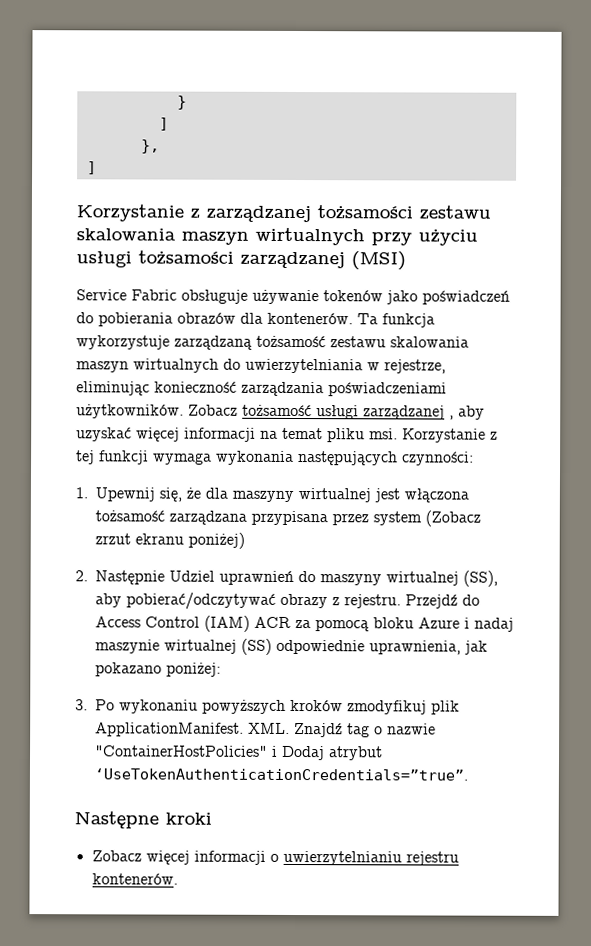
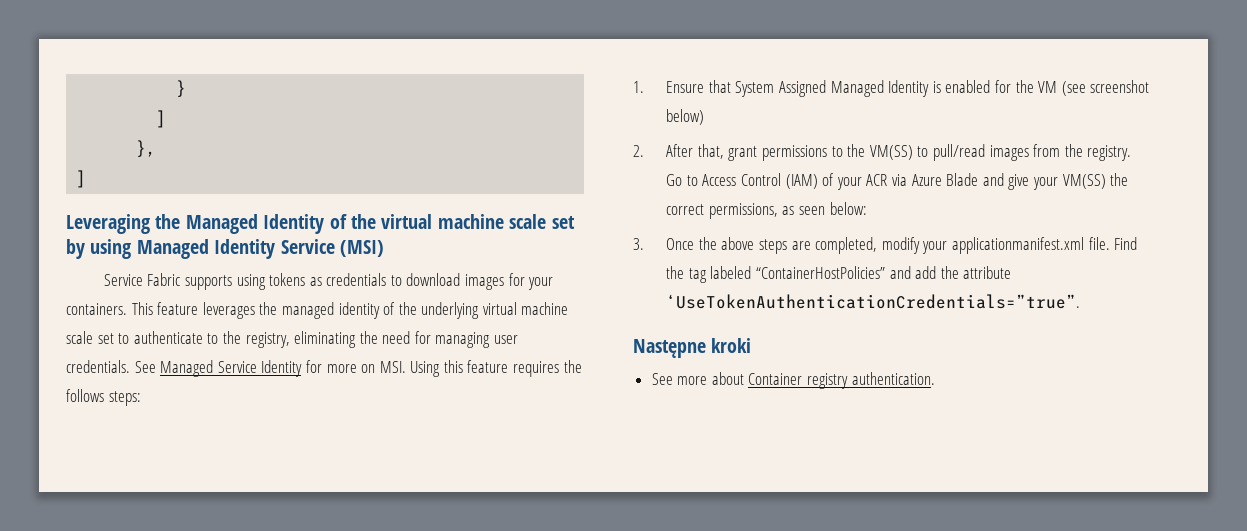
[76,204,491,223] [76,227,478,246] [76,250,406,271] [76,289,510,305] [76,312,435,328] [76,335,469,350] [76,358,446,374] [76,381,447,397] [76,404,485,420] [76,427,498,443] [76,450,474,466] [75,487,469,503] [95,510,481,527] [95,532,245,549] [75,570,498,587] [95,592,480,610] [95,615,514,632] [95,638,488,655] [95,662,221,677] [75,699,460,715] [95,722,436,738] [95,745,383,761] [94,768,468,781] [74,811,212,829] [91,850,459,866] [91,873,178,885] Korzystanie z zarządzanej tożsamości zestawu skalowania maszyn wirtualnych przy użyciu usługi tożsamości zarządzanej (MSI) // Service Fabric obsługuje używanie tokenów jako poświadczeń do pobierania obrazów dla kontenerów. Ta funkcja wykorzystuje zarządzaną tożsamość zestawu skalowania maszyn wirtualnych do uwierzytelniania w rejestrze, eliminując konieczność zarządzania poświadczeniami użytkowników. Zobacz tożsamość usługi zarządzanej , aby uzyskać więcej informacji na temat pliku msi. Korzystanie z tej funkcji wymaga wykonania następujących czynności: // 1. Upewnij się, że dla maszyny wirtualnej jest włączona tożsamość zarządzana przypisana przez system (Zobacz zrzut ekranu poniżej) // 2. Następnie Udziel uprawnień do maszyny wirtualnej (SS), aby pobierać/odczytywać obrazy z rejestru. Przejdź do Access Control (IAM) ACR za pomocą bloku Azure i nadaj maszynie wirtualnej (SS) odpowiednie uprawnienia, jak pokazano poniżej: // 3. Po wykonaniu powyższych kroków zmodyfikuj plik ApplicationManifest. XML. Znajdź tag o nazwie "ContainerHostPolicies" i Dodaj atrybut ‘UseTokenAuthenticationCredentials=”true”. // Następne kroki // Zobacz więcej informacji o uwierzytelnianiu rejestru kontenerów. -> [66,214,575,234] [66,239,384,259] [103,273,554,290] [66,302,569,319] [66,331,519,348] [66,360,582,377] [66,389,141,406] [633,80,1150,97] [666,109,705,125] [633,144,1132,161] [666,173,1129,190] [666,202,867,219] [633,237,1138,254] [666,266,1012,283] [666,294,1081,309] [633,338,752,358] [651,372,935,389] Leveraging the Managed Identity of the virtual machine scale set by using Managed Identity Service (MSI) // Service Fabric supports using tokens as credentials to download images for your containers. This feature leverages the managed identity of the underlying virtual machine scale set to authenticate to the registry, eliminating the need for managing user credentials. See Managed Service Identity for more on MSI. Using this feature requires the follows steps: // 1. Ensure that System Assigned Managed Identity is enabled for the VM (see screenshot below) // 2. After that, grant permissions to the VM(SS) to pull/read images from the registry. Go to Access Control (IAM) of your ACR via Azure Blade and give your VM(SS) the correct permissions, as seen below: // 3. Once the above steps are completed, modify your applicationmanifest.xml file. Find the tag labeled “ContainerHostPolicies” and add the attribute ‘UseTokenAuthenticationCredentials=”true”. // Następne kroki // See more about Container registry authentication.

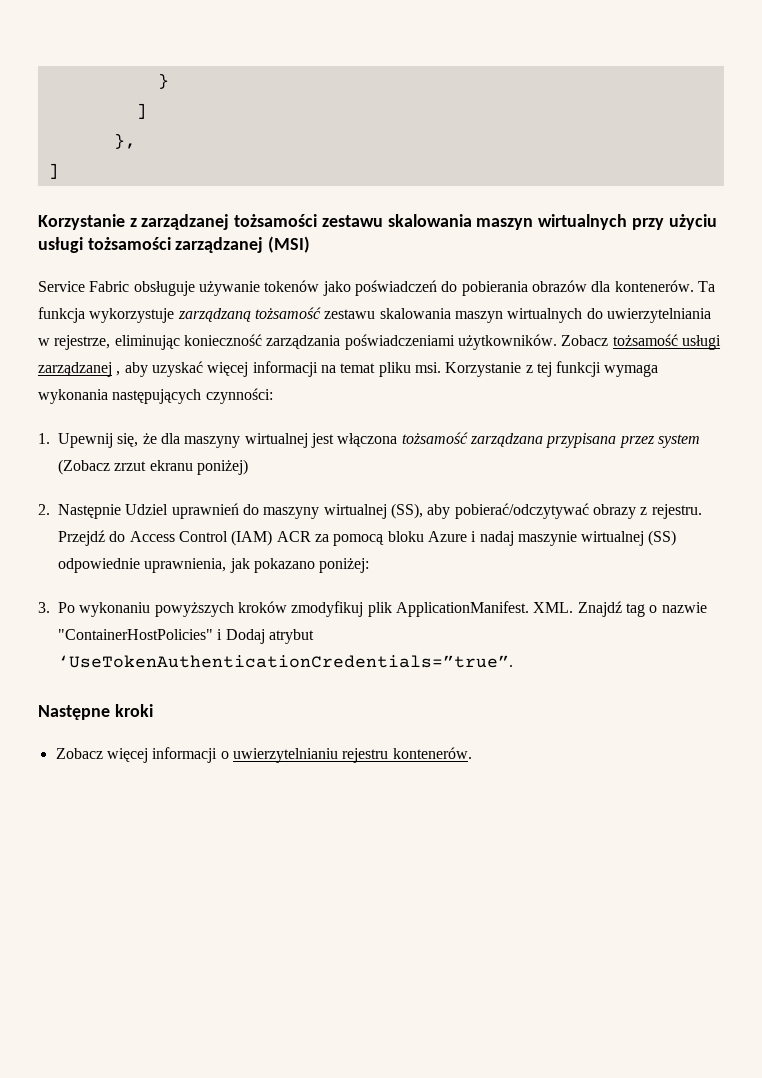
[66,214,575,234] [66,239,384,259] [103,273,554,290] [66,302,569,319] [66,331,519,348] [66,360,582,377] [66,389,141,406] [633,80,1150,97] [666,109,705,125] [633,144,1132,161] [666,173,1129,190] [666,202,867,219] [633,237,1138,254] [666,266,1012,283] [666,294,1081,309] [633,338,752,358] [651,372,935,389] Leveraging the Managed Identity of the virtual machine scale set by using Managed Identity Service (MSI) // Service Fabric supports using tokens as credentials to download images for your containers. This feature leverages the managed identity of the underlying virtual machine scale set to authenticate to the registry, eliminating the need for managing user credentials. See Managed Service Identity for more on MSI. Using this feature requires the follows steps: // 1. Ensure that System Assigned Managed Identity is enabled for the VM (see screenshot below) // 2. After that, grant permissions to the VM(SS) to pull/read images from the registry. Go to Access Control (IAM) of your ACR via Azure Blade and give your VM(SS) the correct permissions, as seen below: // 3. Once the above steps are completed, modify your applicationmanifest.xml file. Find the tag labeled “ContainerHostPolicies” and add the attribute ‘UseTokenAuthenticationCredentials=”true”. // Następne kroki // See more about Container registry authentication. -> [38,214,717,230] [38,236,311,253] [38,280,715,296] [38,307,711,323] [38,334,721,350] [38,361,659,377] [38,388,273,404] [38,432,700,448] [58,459,248,475] [38,503,702,519] [58,530,677,546] [58,558,370,573] [38,601,707,617] [58,629,314,644] [58,655,513,668] [38,704,153,720] [55,747,472,763] Korzystanie z zarządzanej tożsamości zestawu skalowania maszyn wirtualnych przy użyciu usługi tożsamości zarządzanej (MSI) // Service Fabric obsługuje używanie tokenów jako poświadczeń do pobierania obrazów dla kontenerów. Ta funkcja wykorzystuje zarządzaną tożsamość zestawu skalowania maszyn wirtualnych do uwierzytelniania w rejestrze, eliminując konieczność zarządzania poświadczeniami użytkowników. Zobacz tożsamość usługi zarządzanej , aby uzyskać więcej informacji na temat pliku msi. Korzystanie z tej funkcji wymaga wykonania następujących czynności: // 1. Upewnij się, że dla maszyny wirtualnej jest włączona tożsamość zarządzana przypisana przez system (Zobacz zrzut ekranu poniżej) // 2. Następnie Udziel uprawnień do maszyny wirtualnej (SS), aby pobierać/odczytywać obrazy z rejestru. Przejdź do Access Control (IAM) ACR za pomocą bloku Azure i nadaj maszynie wirtualnej (SS) odpowiednie uprawnienia, jak pokazano poniżej: // 3. Po wykonaniu powyższych kroków zmodyfikuj plik ApplicationManifest. XML. Znajdź tag o nazwie "ContainerHostPolicies" i Dodaj atrybut ‘UseTokenAuthenticationCredentials=”true”. // Następne kroki // Zobacz więcej informacji o uwierzytelnianiu rejestru kontenerów.

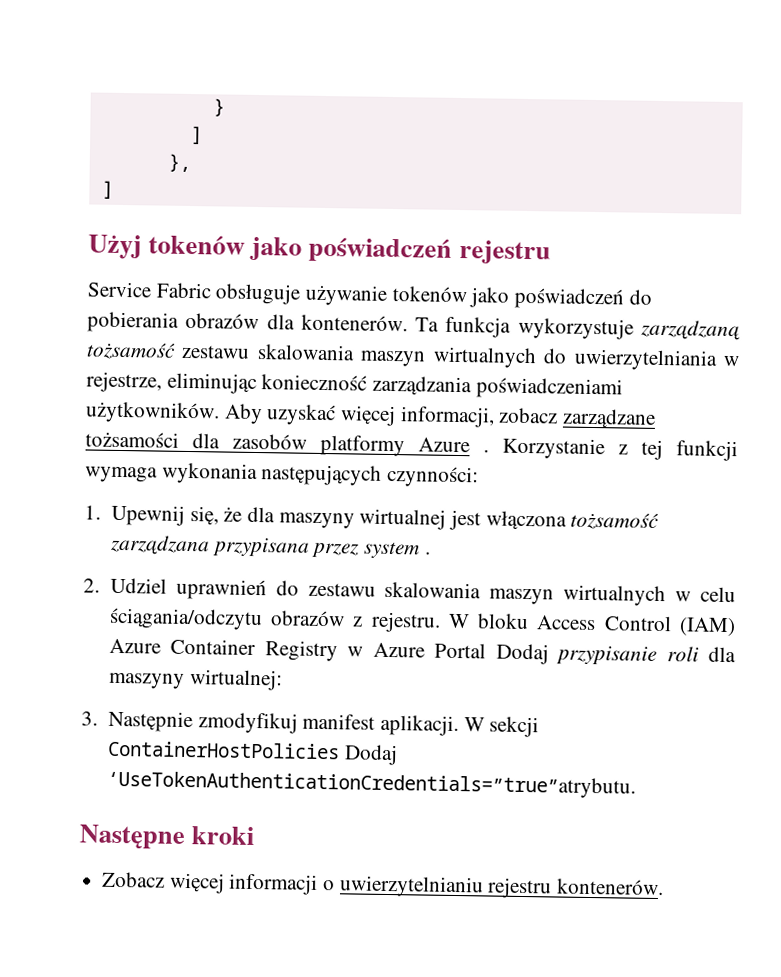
[38,214,717,230] [38,236,311,253] Korzystanie z zarządzanej tożsamości zestawu skalowania maszyn wirtualnych przy użyciu usługi tożsamości zarządzanej (MSI) -> [88,234,551,265] Użyj tokenów jako poświadczeń rejestru
[561,334,721,350] [38,361,441,377] Zobacz tożsamość usługi zarządzanej , aby uzyskać więcej informacji na temat pliku msi. -> [223,403,657,429] [85,431,489,457] Aby uzyskać więcej informacji, zobacz zarządzane tożsamości dla zasobów platformy Azure .
[58,459,248,475] [38,503,702,519] [58,530,677,546] [58,558,370,573] [38,601,707,617] [58,629,314,644] [58,655,513,668] (Zobacz zrzut ekranu poniżej) // 2. Następnie Udziel uprawnień do maszyny wirtualnej (SS), aby pobierać/odczytywać obrazy z rejestru. Przejdź do Access Control (IAM) ACR za pomocą bloku Azure i nadaj maszynie wirtualnej (SS) odpowiednie uprawnienia, jak pokazano poniżej: // 3. Po wykonaniu powyższych kroków zmodyfikuj plik ApplicationManifest. XML. Znajdź tag o nazwie "ContainerHostPolicies" i Dodaj atrybut ‘UseTokenAuthenticationCredentials=”true”. -> [424,551,431,555] [83,577,736,607] [108,607,736,637] [108,638,736,666] [108,669,283,691] [81,710,540,738] [107,740,398,766] [106,770,636,799] . // 2. Udziel uprawnień do zestawu skalowania maszyn wirtualnych w celu ściągania/odczytu obrazów z rejestru. W bloku Access Control (IAM) Azure Container Registry w Azure Portal Dodaj przypisanie roli dla maszyny wirtualnej: // 3. Następnie zmodyfikuj manifest aplikacji. W sekcji ContainerHostPolicies Dodaj ‘UseTokenAuthenticationCredentials=”true”atrybutu.

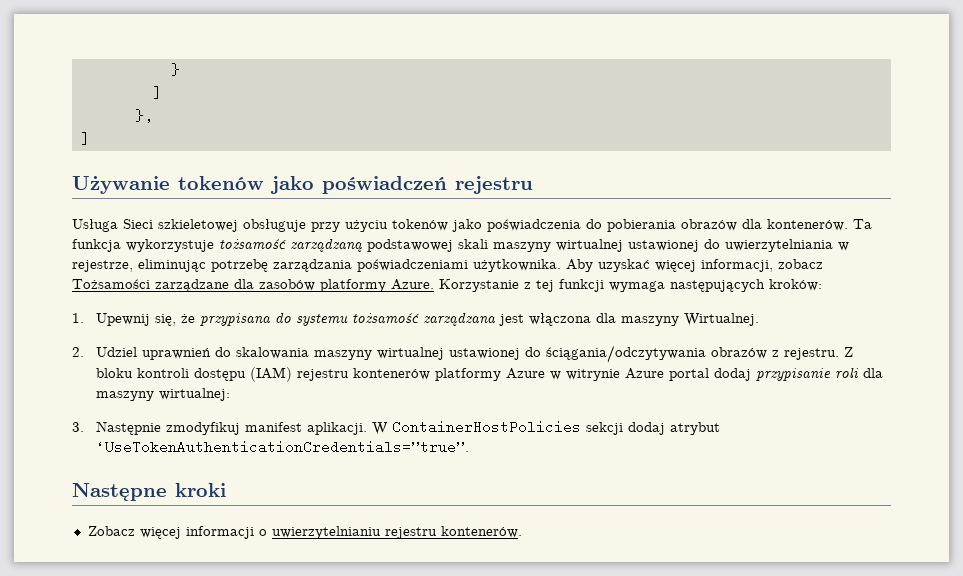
[88,234,142,260] Użyj -> [72,176,170,194] Używanie
[87,281,625,310] Service Fabric obsługuje używanie tokenów jako poświadczeń -> [72,219,581,232] Usługa Sieci szkieletowej obsługuje przy użyciu tokenów jako poświadczenia
[640,319,741,341] [86,342,537,369] zarządzaną tożsamość zestawu skalowania maszyn wirtualnych -> [219,238,699,252] tożsamość zarządzaną podstawowej skali maszyny wirtualnej ustawionej
[261,374,368,391] konieczność -> [211,259,268,272] potrzebę
[85,401,220,424] użytkowników. -> [473,259,561,272] użytkownika.
[562,408,657,429] [85,431,179,448] zarządzane tożsamości -> [72,279,229,292] Tożsamości zarządzane
[418,437,489,453] Azure . -> [391,279,434,290] Azure.
[161,462,480,488] wykonania następujących czynności: -> [670,279,822,292] następujących kroków:
[246,506,660,531] [108,534,431,560] [83,577,736,607] [108,607,736,637] [108,638,549,665] dla maszyny wirtualnej jest włączona tożsamość zarządzana przypisana przez system . // 2. Udziel uprawnień do zestawu skalowania maszyn wirtualnych w celu ściągania/odczytu obrazów z rejestru. W bloku Access Control (IAM) Azure Container Registry w Azure Portal Dodaj -> [200,312,760,326] [72,345,854,363] [96,367,752,382] przypisana do systemu tożsamość zarządzana jest włączona dla maszyny Wirtualnej. // 2. Udziel uprawnień do skalowania maszyny wirtualnej ustawionej do ściągania/odczytywania obrazów z rejestru. Z bloku kontroli dostępu (IAM) rejestru kontenerów platformy Azure w witrynie Azure portal dodaj
[489,716,540,738] [107,740,398,766] [106,770,636,799] sekcji ContainerHostPolicies Dodaj ‘UseTokenAuthenticationCredentials=”true”atrybutu. -> [392,420,721,435] [96,440,470,454] ContainerHostPolicies sekcji dodaj atrybut ‘UseTokenAuthenticationCredentials=”true”.

